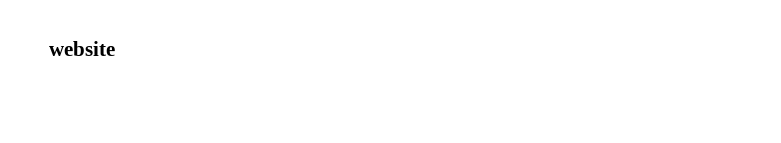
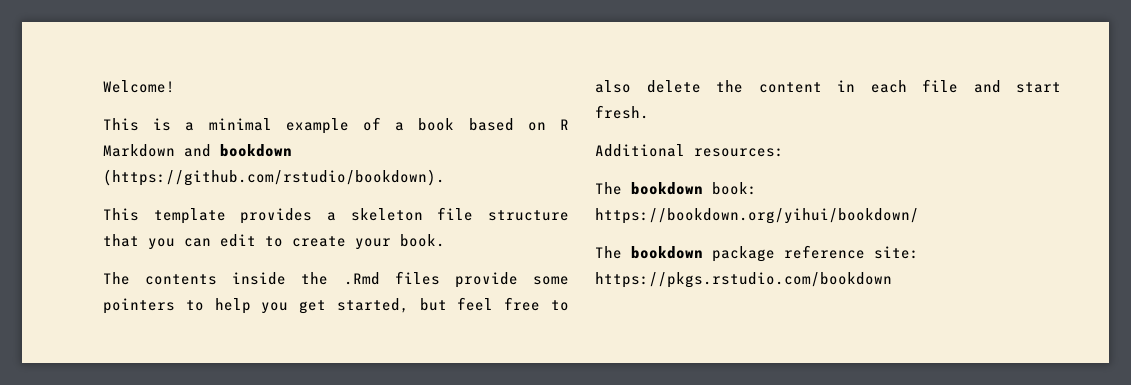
[49,41,115,56] website -> [103,80,175,93] [103,117,569,134] [103,144,292,157] [103,169,445,186] [103,207,569,224] [103,234,445,250] [103,271,569,288] [103,297,569,314] [595,79,1061,93] [595,105,649,119] [595,144,784,157] [595,182,757,195] [595,208,919,224] [595,245,919,262] [595,272,892,288] Welcome! // This is a minimal example of a book based on R Markdown and bookdown (https://github.com/rstudio/bookdown). // This template provides a skeleton file structure that you can edit to create your book. // The contents inside the .Rmd files provide some pointers to help you get started, but feel free to also delete the content in each file and start fresh. // Additional resources: // The bookdown book: https://bookdown.org/yihui/bookdown/ // The bookdown package reference site: https://pkgs.rstudio.com/bookdown

